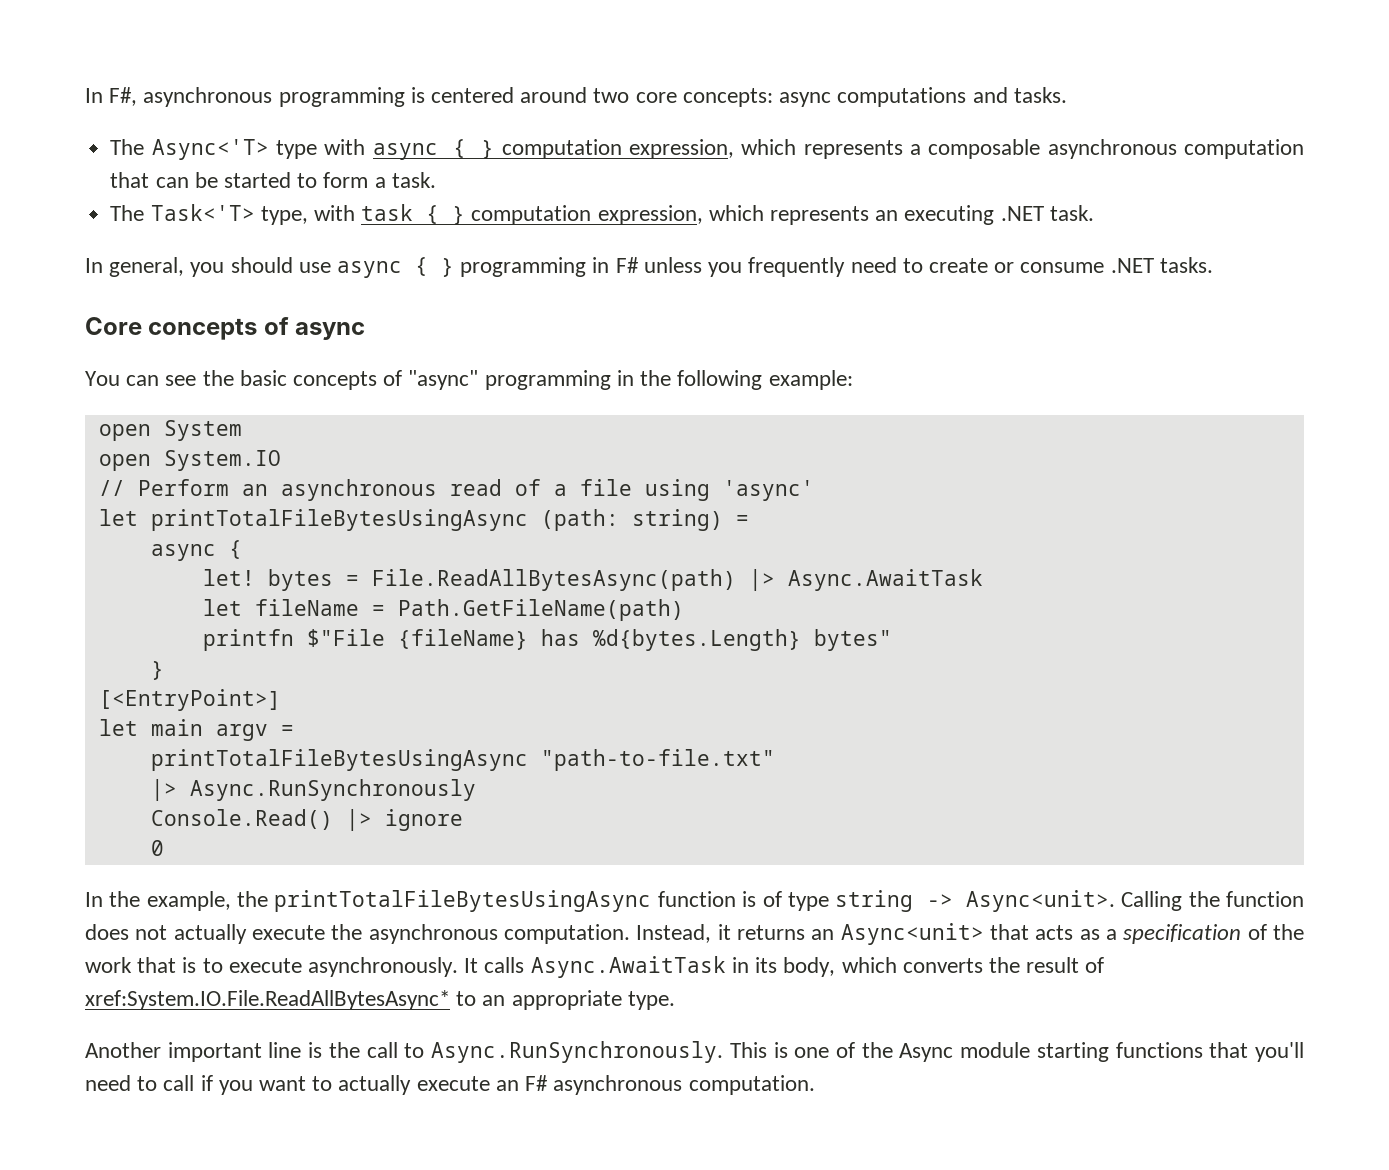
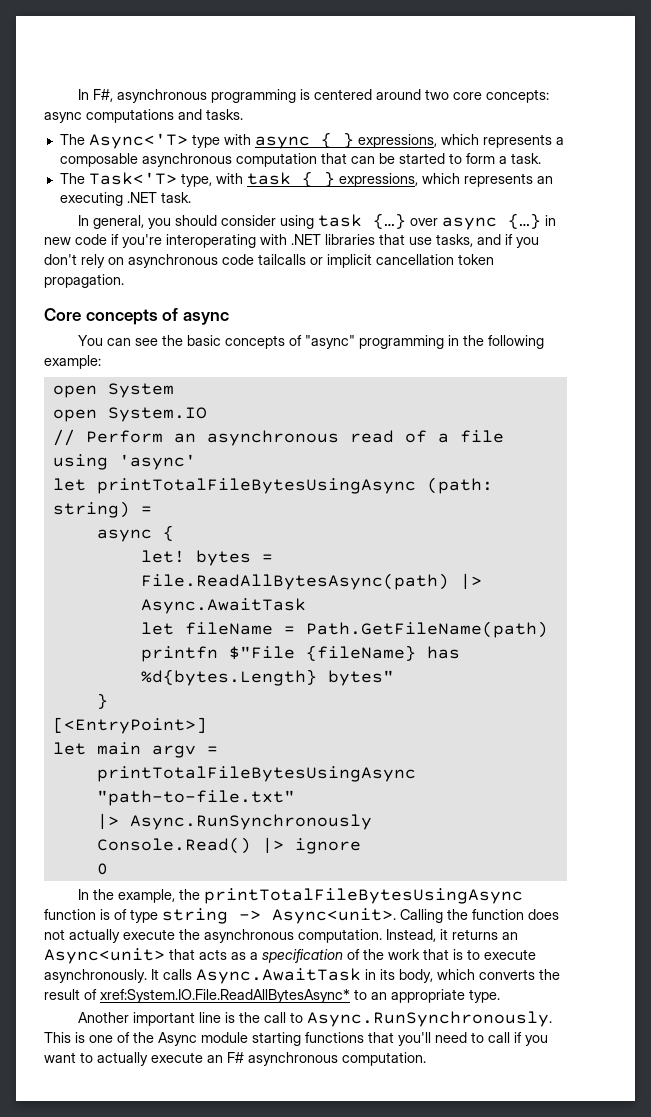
[501,139,735,159] computation expression, -> [357,134,437,148] expressions,
[471,205,703,225] computation expression, -> [338,173,418,187] expressions,
[298,257,1213,278] use async { } programming in F# unless you frequently need to create or consume .NET tasks. -> [220,213,556,230] [44,234,539,248] [44,254,494,268] [44,274,124,288] consider using task {…} over async {…} in new code if you're interoperating with .NET libraries that use tasks, and if you don't rely on asynchronous code tailcalls or implicit cancellation token propagation.

